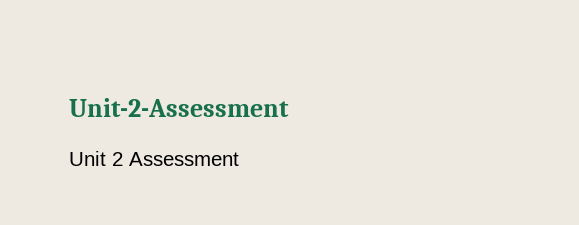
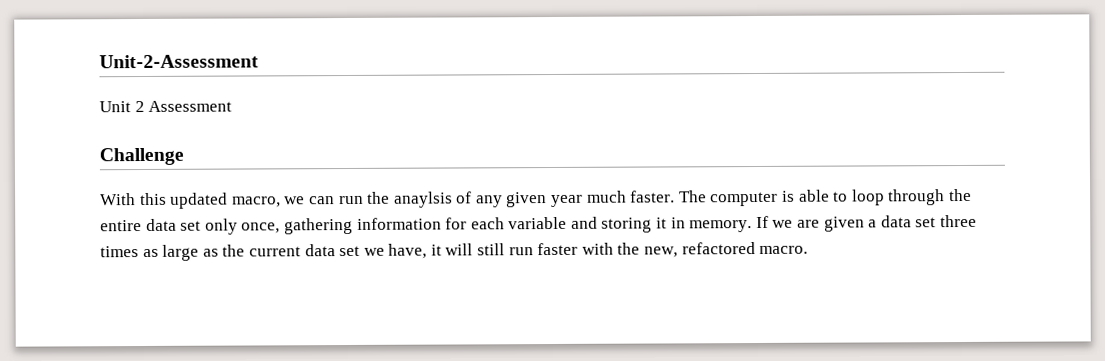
(239, 159) none -> [99,147,184,166] [100,188,972,209] [100,214,977,235] [100,242,809,261] // Challenge // With this updated macro, we can run the anaylsis of any given year much faster. The computer is able to loop through the entire data set only once, gathering information for each variable and storing it in memory. If we are given a data set three times as large as the current data set we have, it will still run faster with the new, refactored macro.

